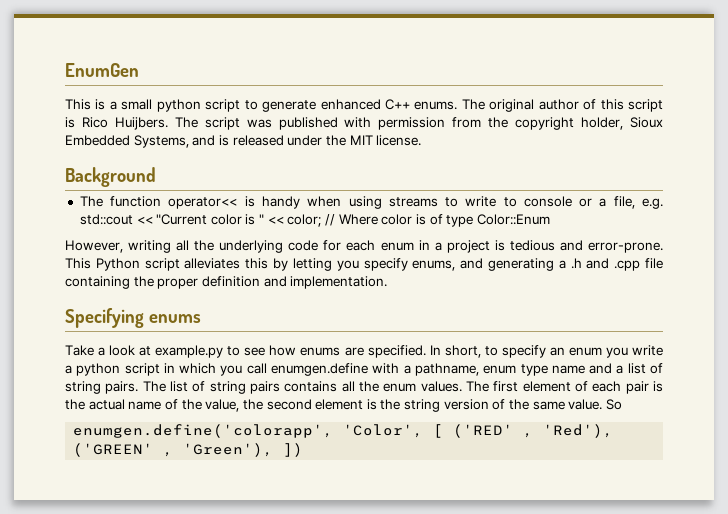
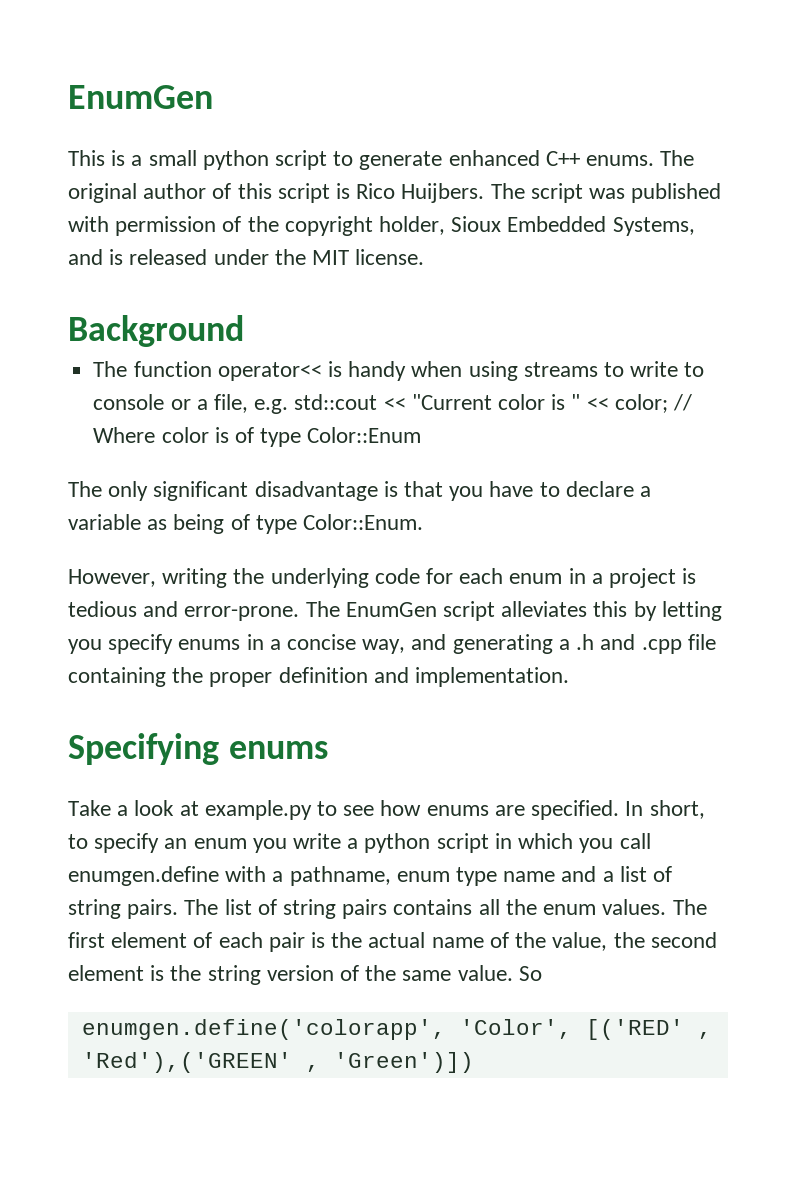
[452,117,482,128] from -> [222,216,242,232] of
(550, 219) none -> [68,481,652,501] [68,514,424,534] // The only significant disadvantage is that you have to declare a variable as being of type Color::Enum.
[176,240,190,251] all -> (228, 578) none
[65,258,140,271] This Python -> [305,601,437,617] The EnumGen
[412,260,456,271] enums, -> [178,634,406,654] enums in a concise way,
[433,424,614,438] [73,443,304,457] [ ('RED' , 'Red'), ('GREEN' , 'Green'), ]) -> [585,1019,712,1040] [81,1052,474,1073] [('RED' , 'Red'),('GREEN' , 'Green')])

